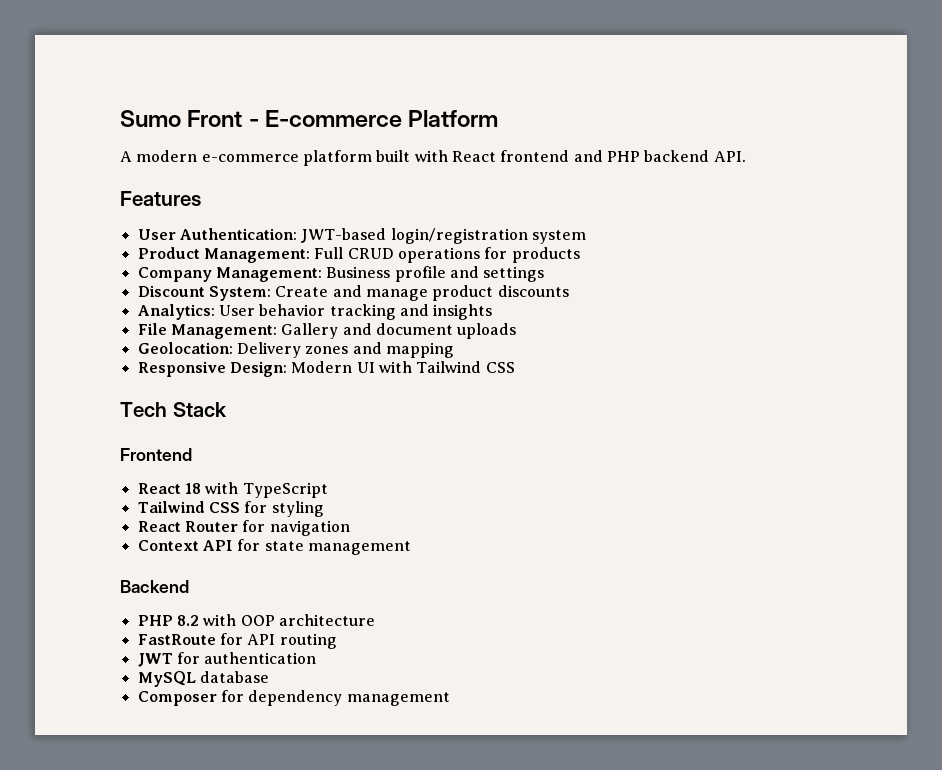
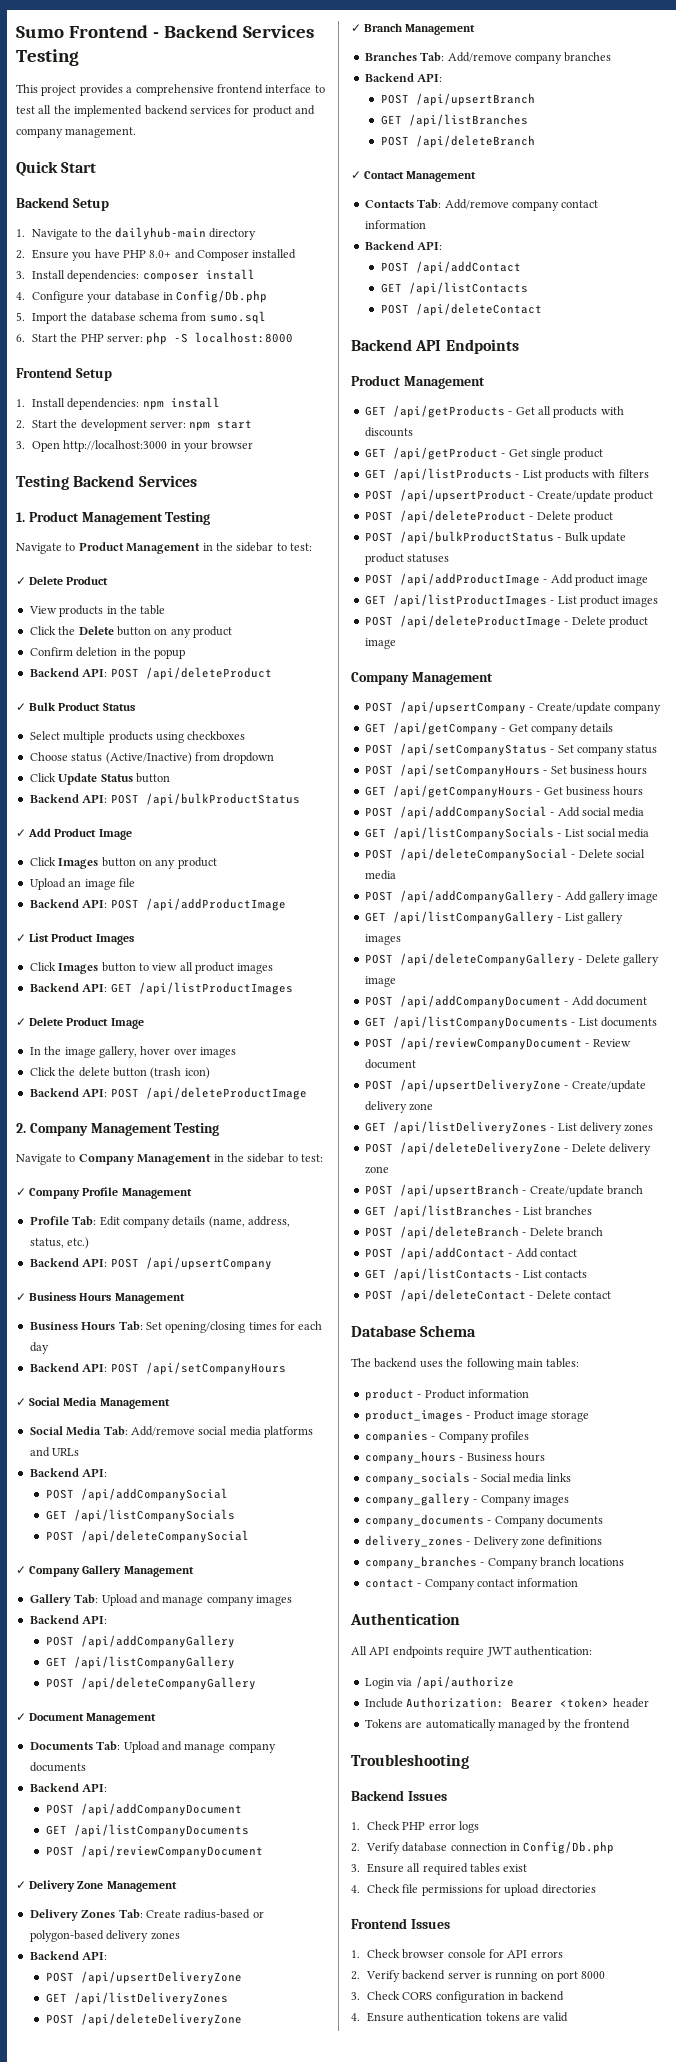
[187,110,499,127] [120,150,746,166] [120,191,201,206] [137,228,586,244] [137,247,580,263] [137,266,545,282] [137,285,569,301] [137,304,493,320] [137,323,517,339] [137,342,454,358] [137,361,515,377] [120,402,227,417] [120,448,192,461] [137,482,328,498] [137,501,324,517] [137,520,350,536] [137,539,411,555] [120,580,189,593] [137,614,375,626] [137,633,337,649] [137,652,317,667] [137,671,269,687] [137,690,450,706] Front - E-commerce Platform // A modern e-commerce platform built with React frontend and PHP backend API. // Features // User Authentication: JWT-based login/registration system // Product Management: Full CRUD operations for products // Company Management: Business profile and settings // Discount System: Create and manage product discounts // Analytics: User behavior tracking and insights // File Management: Gallery and document uploads // Geolocation: Delivery zones and mapping // Responsive Design: Modern UI with Tailwind CSS // Tech Stack // Frontend // React 18 with TypeScript // Tailwind CSS for styling // React Router for navigation // Context API for state management // Backend // PHP 8.2 with OOP architecture // FastRoute for API routing // JWT for authentication // MySQL database // Composer for dependency management -> [68,25,314,38] [16,49,79,66] [16,84,325,96] [16,105,315,117] [16,127,137,138] [16,161,97,176] [16,197,109,211] [16,227,257,240] [16,249,297,261] [16,269,255,282] [16,290,268,303] [16,311,266,324] [16,332,294,345] [16,367,112,381] [16,397,220,410] [16,419,253,431] [16,440,254,452] [16,475,197,490] [16,511,211,525] [16,542,312,554] [16,576,109,585] [28,605,166,617] [29,626,232,638] [29,647,186,659] [29,667,272,680] [16,702,135,711] [29,731,246,743] [29,752,275,764] [29,773,170,785] [29,793,300,806] [16,828,132,840] [29,857,217,869] [29,878,135,890] [29,898,286,911] [16,933,134,945] [29,962,274,974] [29,982,293,995] [16,1017,144,1029] [29,1046,236,1058] [29,1067,210,1079] [29,1087,307,1100] [16,1123,220,1136] [16,1153,323,1165] [16,1187,192,1199] [29,1216,290,1228] [29,1237,90,1249] [29,1257,272,1270] [16,1292,185,1304] [29,1321,323,1333] [29,1342,49,1354] [29,1362,286,1375] [16,1397,170,1409] [29,1426,313,1438] [29,1447,80,1457] [29,1468,108,1477] [45,1488,228,1501] [45,1509,235,1522] [45,1530,249,1543] [16,1565,194,1577] [29,1594,292,1606] [29,1615,108,1624] [45,1635,235,1648] [45,1656,235,1669] [45,1677,256,1690] [16,1713,157,1724] [29,1741,276,1753] [29,1762,86,1772] [29,1783,108,1792] [45,1803,242,1816] [45,1824,249,1837] [45,1845,263,1858] [16,1880,177,1892] [29,1909,264,1921] [29,1930,180,1942] [29,1951,108,1960] [45,1971,242,1984] [45,1992,228,2005] [45,2013,242,2026] [351,23,476,35] [364,52,612,64] [364,73,443,82] [380,93,535,106] [380,114,528,127] [380,135,535,148] [351,171,477,182] [364,199,599,211] [364,220,426,229] [364,241,443,250] [380,261,521,274] [380,282,528,295] [380,303,542,316] [351,339,519,354] [351,375,485,389] [364,405,624,418] [364,427,413,437] [364,447,604,460] [364,468,649,481] [364,489,653,502] [364,510,613,523] [364,531,626,544] [364,553,450,565] [364,573,649,586] [364,594,659,607] [364,615,648,628] [364,638,396,649] [351,672,493,685] [364,701,661,714] [364,722,614,735] [364,743,658,756] [364,764,648,777] [364,785,644,798] [364,806,645,819] [364,827,650,840] [364,848,645,861] [364,870,396,880] [364,890,659,903] [364,911,623,924] [364,934,401,945] [364,953,659,966] [364,976,396,987] [364,995,647,1008] [364,1016,657,1029] [364,1037,631,1050] [364,1059,416,1069] [364,1079,646,1092] [364,1101,434,1113] [364,1121,654,1134] [364,1142,651,1155] [364,1166,389,1174] [364,1184,643,1197] [364,1205,592,1218] [364,1226,603,1239] [364,1247,577,1260] [364,1268,587,1281] [364,1289,611,1302] [351,1325,477,1337] [351,1358,580,1370] [364,1388,529,1401] [364,1409,590,1422] [364,1431,529,1443] [364,1451,545,1464] [364,1472,572,1485] [364,1493,569,1506] [364,1514,603,1527] [364,1535,603,1548] [364,1556,625,1569] [364,1578,579,1590] [350,1613,460,1625] [351,1646,592,1658] [364,1676,514,1689] [364,1697,649,1708] [364,1719,630,1731] [351,1754,469,1769] [351,1790,447,1801] [351,1821,479,1833] [351,1841,615,1854] [351,1863,528,1875] [351,1884,596,1896] [351,1918,450,1929] [351,1949,563,1959] [351,1970,606,1982] [351,1991,565,2003] [351,2012,569,2022] Frontend - Backend Services Testing // This project provides a comprehensive frontend interface to test all the implemented backend services for product and company management. // Quick Start // Backend Setup // 1. Navigate to the dailyhub-main directory // 2. Ensure you have PHP 8.0+ and Composer installed // 3. Install dependencies: composer install // 4. Configure your database in Config/Db.php // 5. Import the database schema from sumo.sql // 6. Start the PHP server: php -S localhost:8000 // Frontend Setup // 1. Install dependencies: npm install // 2. Start the development server: npm start // 3. Open http://localhost:3000 in your browser // Testing Backend Services // 1. Product Management Testing // Navigate to Product Management in the sidebar to test: // ✓ Delete Product // View products in the table // Click the Delete button on any product // Confirm deletion in the popup // Backend API: POST /api/deleteProduct // ✓ Bulk Product Status // Select multiple products using checkboxes // Choose status (Active/Inactive) from dropdown // Click Update Status button // Backend API: POST /api/bulkProductStatus // ✓ Add Product Image // Click Images button on any product // Upload an image file // Backend API: POST /api/addProductImage // ✓ List Product Images // Click Images button to view all product images // Backend API: GET /api/listProductImages // ✓ Delete Product Image // In the image gallery, hover over images // Click the delete button (trash icon) // Backend API: POST /api/deleteProductImage // 2. Company Management Testing // Navigate to Company Management in the sidebar to test: // ✓ Company Profile Management // Profile Tab: Edit company details (name, address, status, etc.) // Backend API: POST /api/upsertCompany // ✓ Business Hours Management // Business Hours Tab: Set opening/closing times for each day // Backend API: POST /api/setCompanyHours // ✓ Social Media Management // Social Media Tab: Add/remove social media platforms and URLs // Backend API: // POST /api/addCompanySocial // GET /api/listCompanySocials // POST /api/deleteCompanySocial // ✓ Company Gallery Management // Gallery Tab: Upload and manage company images // Backend API: // POST /api/addCompanyGallery // GET /api/listCompanyGallery // POST /api/deleteCompanyGallery // ✓ Document Management // Documents Tab: Upload and manage company documents // Backend API: // POST /api/addCompanyDocument // GET /api/listCompanyDocuments // POST /api/reviewCompanyDocument // ✓ Delivery Zone Management // Delivery Zones Tab: Create radius-based or polygon-based delivery zones // Backend API: // POST /api/upsertDeliveryZone // GET /api/listDeliveryZones // POST /api/deleteDeliveryZone // ✓ Branch Management // Branches Tab: Add/remove company branches // Backend API: // POST /api/upsertBranch // GET /api/listBranches // POST /api/deleteBranch // ✓ Contact Management // Contacts Tab: Add/remove company contact information // Backend API: // POST /api/addContact // GET /api/listContacts // POST /api/deleteContact // Backend API Endpoints // Product Management // GET /api/getProducts - Get all products with discounts // GET /api/getProduct - Get single product // GET /api/listProducts - List products with filters // POST /api/upsertProduct - Create/update product // POST /api/deleteProduct - Delete product // POST /api/bulkProductStatus - Bulk update product statuses // POST /api/addProductImage - Add product image // GET /api/listProductImages - List product images // POST /api/deleteProductImage - Delete product image // Company Management // POST /api/upsertCompany - Create/update company // GET /api/getCompany - Get company details // POST /api/setCompanyStatus - Set company status // POST /api/setCompanyHours - Set business hours // GET /api/getCompanyHours - Get business hours // POST /api/addCompanySocial - Add social media // GET /api/listCompanySocials - List social media // POST /api/deleteCompanySocial - Delete social media // POST /api/addCompanyGallery - Add gallery image // GET /api/listCompanyGallery - List gallery images // POST /api/deleteCompanyGallery - Delete gallery image // POST /api/addCompanyDocument - Add document // GET /api/listCompanyDocuments - List documents // POST /api/reviewCompanyDocument - Review document // POST /api/upsertDeliveryZone - Create/update delivery zone // GET /api/listDeliveryZones - List delivery zones // POST /api/deleteDeliveryZone - Delete delivery zone // POST /api/upsertBranch - Create/update branch // GET /api/listBranches - List branches // POST /api/deleteBranch - Delete branch // POST /api/addContact - Add contact // GET /api/listContacts - List contacts // POST /api/deleteContact - Delete contact // Database Schema // The backend uses the following main tables: // product - Product information // product_images - Product image storage // companies - Company profiles // company_hours - Business hours // company_socials - Social media links // company_gallery - Company images // company_documents - Company documents // delivery_zones - Delivery zone definitions // company_branches - Company branch locations // contact - Company contact information // Authentication // All API endpoints require JWT authentication: // Login via /api/authorize // Include Authorization: Bearer <token> header // Tokens are automatically managed by the frontend // Troubleshooting // Backend Issues // 1. Check PHP error logs // 2. Verify database connection in Config/Db.php // 3. Ensure all required tables exist // 4. Check file permissions for upload directories // Frontend Issues // 1. Check browser console for API errors // 2. Verify backend server is running on port 8000 // 3. Check CORS configuration in backend // 4. Ensure authentication tokens are valid

